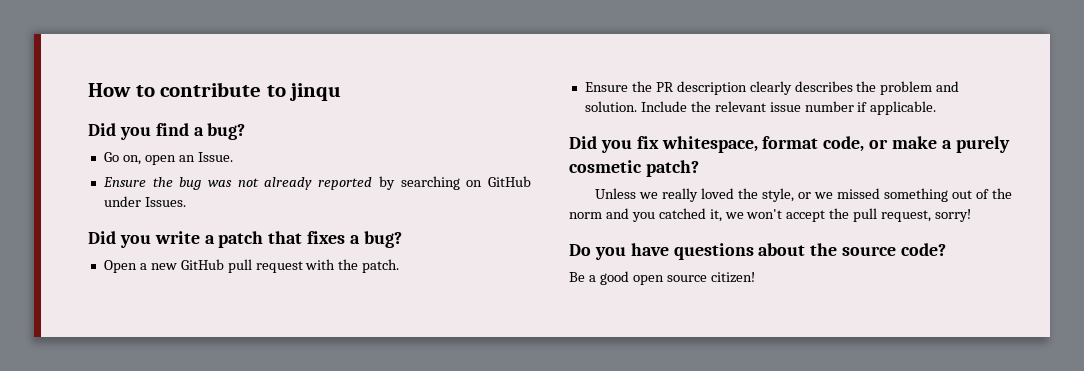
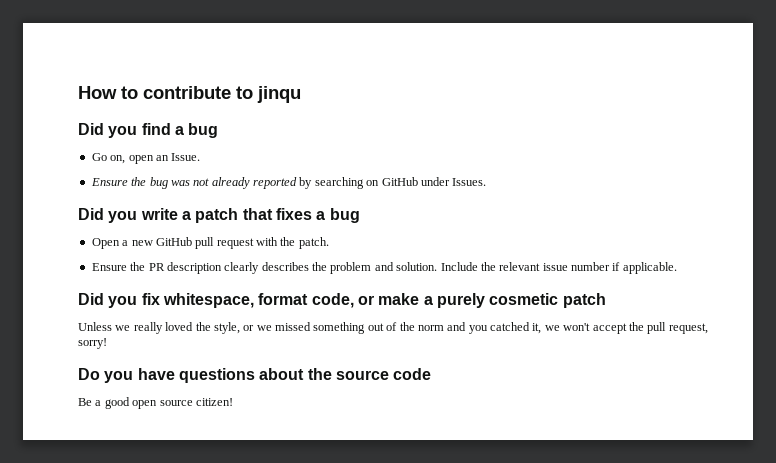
[207,123,246,140] bug? -> [188,123,219,138] bug
[363,231,402,248] bug? -> [329,208,360,223] bug
[645,160,699,177] patch? -> [562,293,606,308] patch
[901,243,947,256] code? -> [393,368,432,380] code

